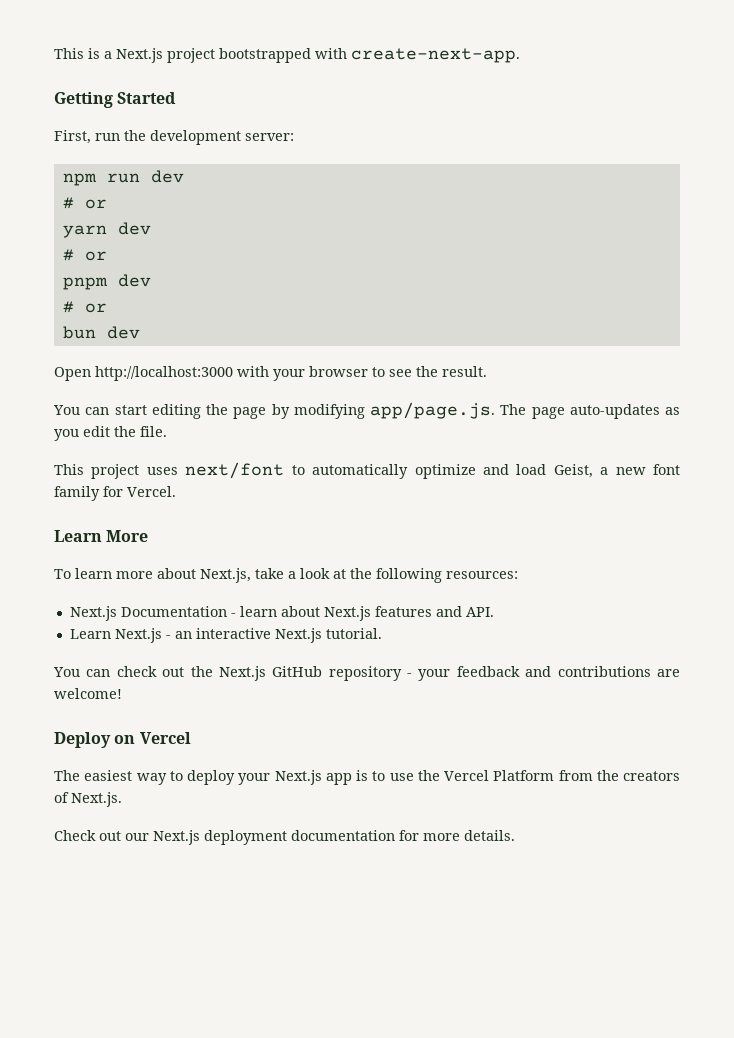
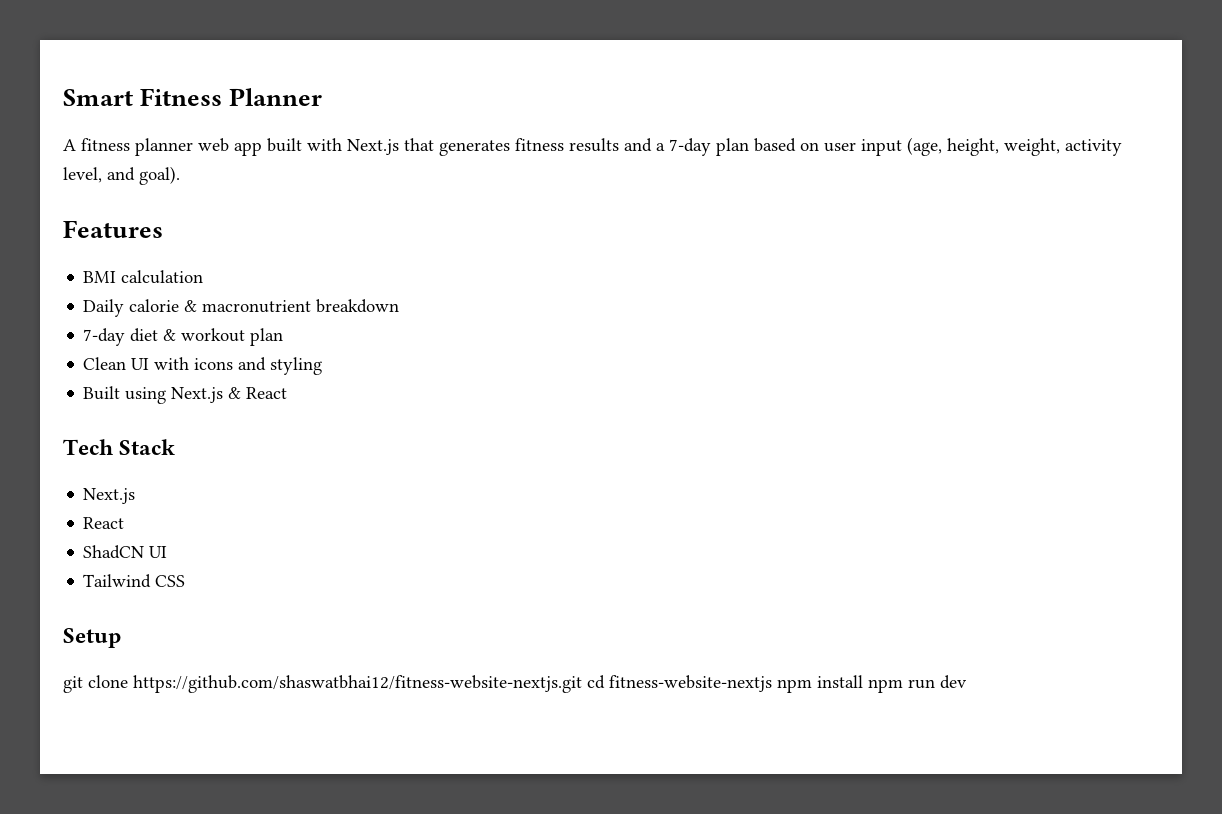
[54,48,520,63] [54,92,177,108] [54,130,294,145] [62,170,184,186] [62,197,107,209] [62,222,151,238] [62,249,107,261] [62,274,151,290] [62,301,107,313] [62,326,140,339] [54,366,487,381] [53,402,680,419] [54,426,167,441] [54,462,680,479] [54,486,176,501] [54,530,149,542] [54,568,518,583] [69,606,494,621] [69,628,382,643] [53,666,680,681] [54,688,122,699] [54,732,191,748] [54,770,680,785] [54,792,122,807] [54,830,515,845] This is a Next.js project bootstrapped with create-next-app. // Getting Started // First, run the development server: // npm run dev // # or // yarn dev // # or // pnpm dev // # or // bun dev // Open http://localhost:3000 with your browser to see the result. // You can start editing the page by modifying app/page.js. The page auto-updates as you edit the file. // This project uses next/font to automatically optimize and load Geist, a new font family for Vercel. // Learn More // To learn more about Next.js, take a look at the following resources: // Next.js Documentation - learn about Next.js features and API. // Learn Next.js - an interactive Next.js tutorial. // You can check out the Next.js GitHub repository - your feedback and contributions are welcome! // Deploy on Vercel // The easiest way to deploy your Next.js app is to use the Vercel Platform from the creators of Next.js. // Check out our Next.js deployment documentation for more details. -> [63,88,323,106] [63,137,1122,156] [63,166,180,185] [63,220,163,238] [83,270,204,284] [83,299,400,317] [83,328,284,346] [83,357,323,375] [83,386,288,404] [63,439,176,455] [83,488,136,504] [83,517,125,529] [83,545,168,559] [83,574,186,588] [63,628,121,648] [63,675,967,693] Smart Fitness Planner // A fitness planner web app built with Next.js that generates fitness results and a 7-day plan based on user input (age, height, weight, activity level, and goal). // Features // BMI calculation // Daily calorie & macronutrient breakdown // 7-day diet & workout plan // Clean UI with icons and styling // Built using Next.js & React // Tech Stack // Next.js // React // ShadCN UI // Tailwind CSS // Setup // git clone https://github.com/shaswatbhai12/fitness-website-nextjs.git cd fitness-website-nextjs npm install npm run dev

